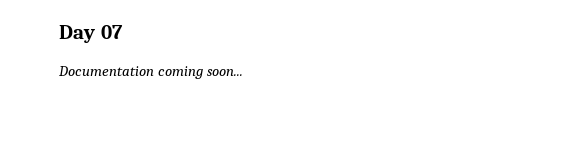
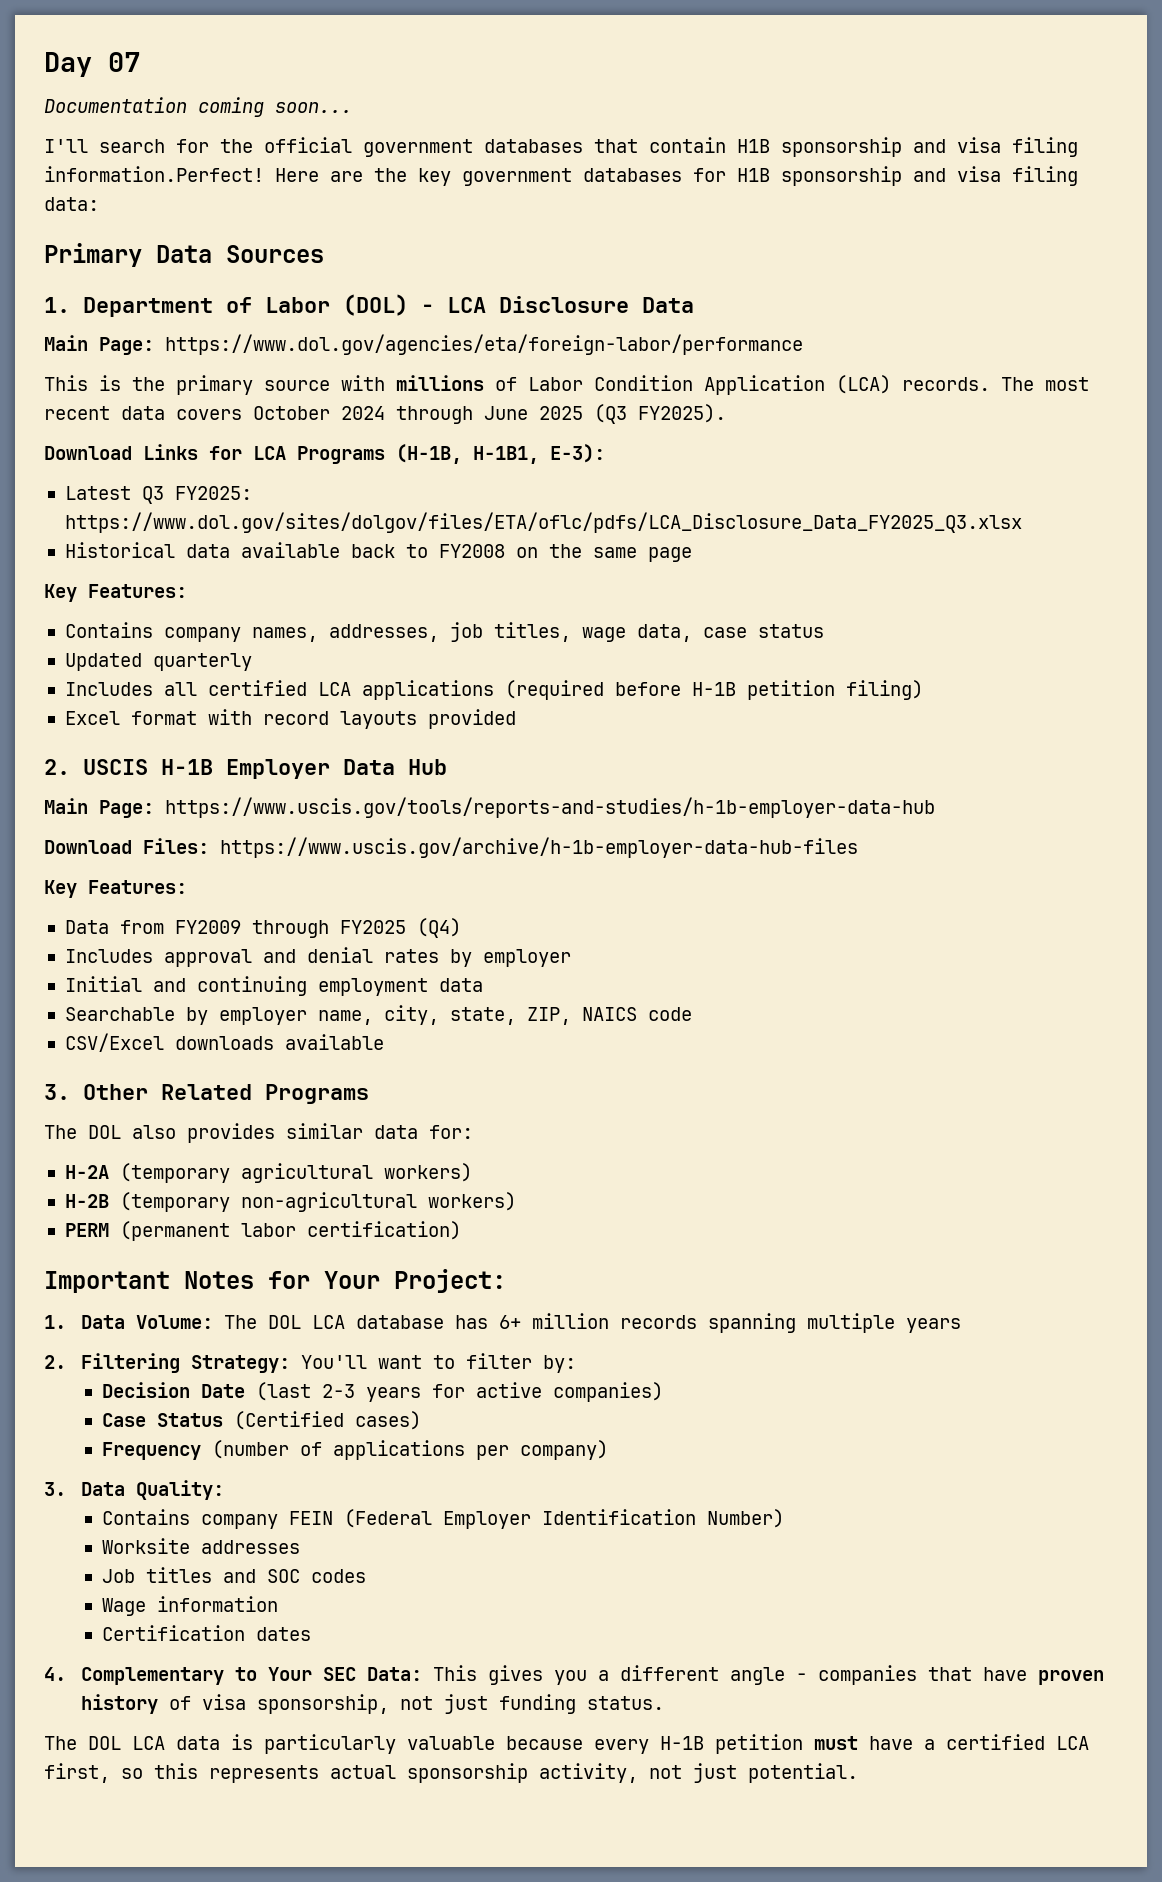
(243, 72) none -> [44,137,1078,157] [44,166,1078,186] [44,197,99,211] [44,243,324,267] [44,294,694,317] [44,334,803,355] [44,375,1089,395] [44,404,726,424] [44,444,605,464] [64,486,252,504] [64,512,1022,533] [64,542,692,562] [44,584,187,602] [64,622,824,642] [64,653,252,671] [64,680,923,700] [64,709,516,729] [44,759,447,779] [44,797,935,818] [44,837,858,858] [44,880,187,898] [64,918,461,938] [64,947,571,967] [64,976,483,996] [64,1005,692,1025] [64,1033,384,1052] [44,1084,369,1104] [44,1123,473,1143] [64,1163,472,1183] [64,1192,516,1212] [64,1221,461,1241] [44,1269,506,1293] [44,1313,962,1333] [44,1353,577,1373] [102,1382,664,1402] [102,1411,422,1430] [102,1440,609,1460] [44,1480,225,1500] [102,1509,785,1529] [102,1538,301,1554] [102,1567,367,1583] [102,1596,279,1616] [102,1625,312,1641] [44,1665,1105,1685] [81,1694,665,1714] [44,1734,1089,1754] [44,1763,858,1783] // I'll search for the official government databases that contain H1B sponsorship and visa filing information.Perfect! Here are the key government databases for H1B sponsorship and visa filing data: // Primary Data Sources // 1. Department of Labor (DOL) - LCA Disclosure Data // Main Page: https://www.dol.gov/agencies/eta/foreign-labor/performance // This is the primary source with millions of Labor Condition Application (LCA) records. The most recent data covers October 2024 through June 2025 (Q3 FY2025). // Download Links for LCA Programs (H-1B, H-1B1, E-3): // Latest Q3 FY2025: https://www.dol.gov/sites/dolgov/files/ETA/oflc/pdfs/LCA_Disclosure_Data_FY2025_Q3.xlsx // Historical data available back to FY2008 on the same page // Key Features: // Contains company names, addresses, job titles, wage data, case status // Updated quarterly // Includes all certified LCA applications (required before H-1B petition filing) // Excel format with record layouts provided // 2. USCIS H-1B Employer Data Hub // Main Page: https://www.uscis.gov/tools/reports-and-studies/h-1b-employer-data-hub // Download Files: https://www.uscis.gov/archive/h-1b-employer-data-hub-files // Key Features: // Data from FY2009 through FY2025 (Q4) // Includes approval and denial rates by employer // Initial and continuing employment data // Searchable by employer name, city, state, ZIP, NAICS code // CSV/Excel downloads available // 3. Other Related Programs // The DOL also provides similar data for: // H-2A (temporary agricultural workers) // H-2B (temporary non-agricultural workers) // PERM (permanent labor certification) // Important Notes for Your Project: // 1. Data Volume: The DOL LCA database has 6+ million records spanning multiple years // 2. Filtering Strategy: You'll want to filter by: // Decision Date (last 2-3 years for active companies) // Case Status (Certified cases) // Frequency (number of applications per company) // 3. Data Quality: // Contains company FEIN (Federal Employer Identification Number) // Worksite addresses // Job titles and SOC codes // Wage information // Certification dates // 4. Complementary to Your SEC Data: This gives you a different angle - companies that have proven history of visa sponsorship, not just funding status. // The DOL LCA data is particularly valuable because every H-1B petition must have a certified LCA first, so this represents actual sponsorship activity, not just potential.

